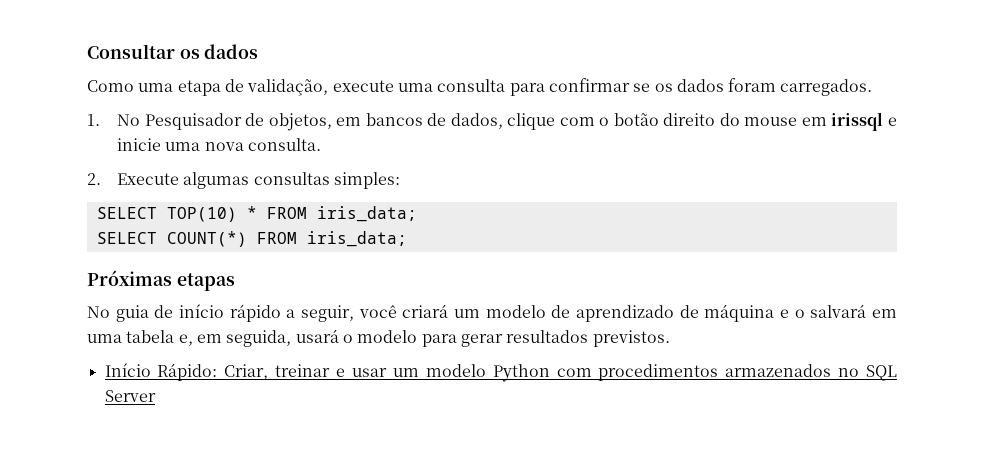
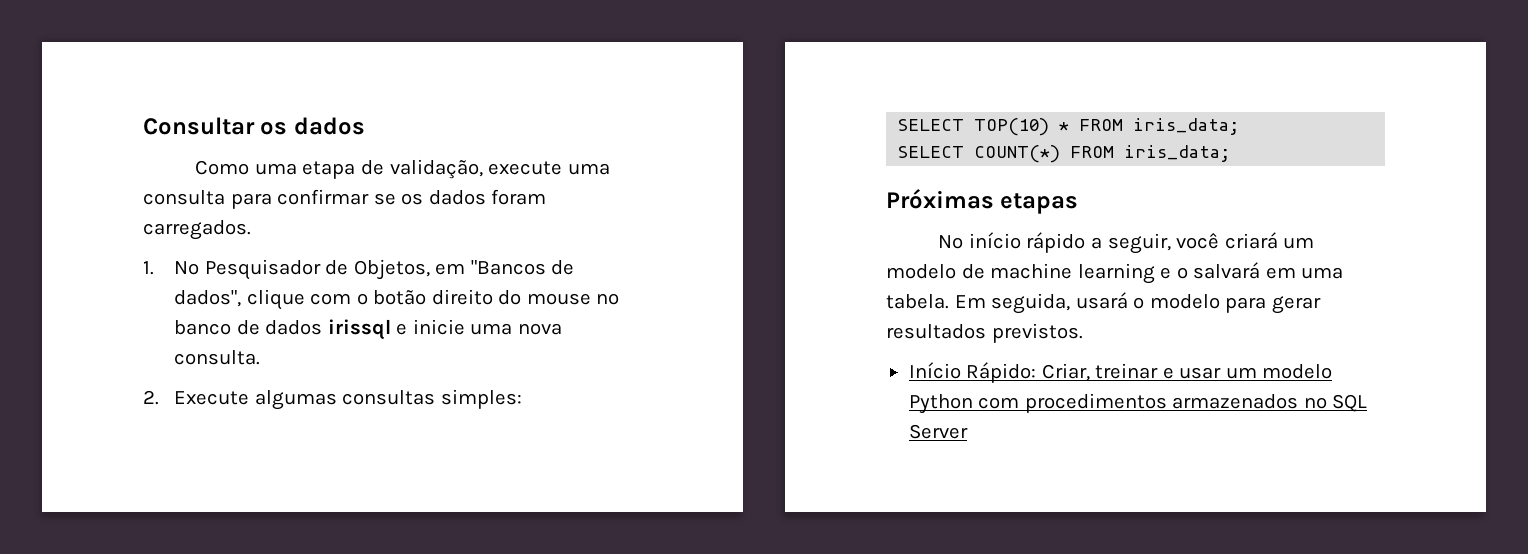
[268,113,503,131] objetos, em bancos de dados, -> [353,259,575,280] [174,290,242,307] Objetos, em "Bancos de dados",
[801,117,827,126] em -> [596,293,620,305] [174,320,323,335] no banco de dados
[115,305,174,322] guia de -> (964, 242) none
[576,304,775,322] aprendizado de máquina -> [990,263,1155,284] machine learning
[126,330,222,346] tabela e, em -> [886,294,986,309] tabela. Em

